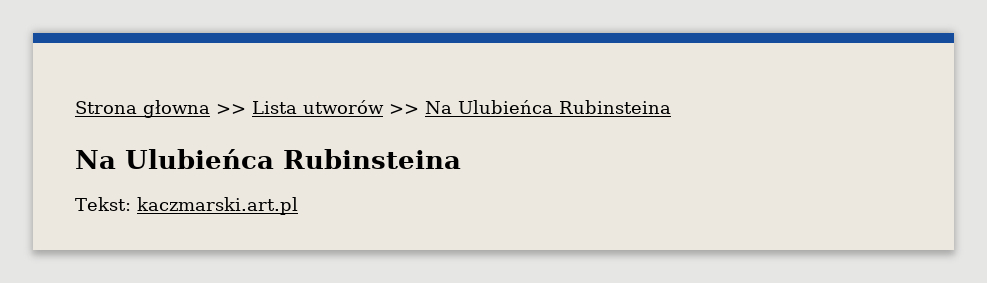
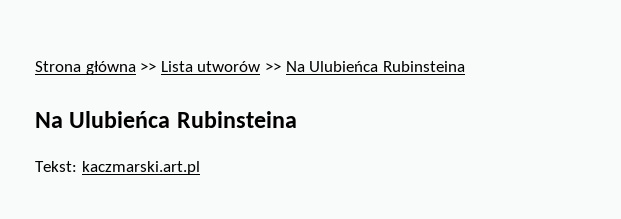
[143,100,210,118] głowna -> [85,61,136,75] główna

